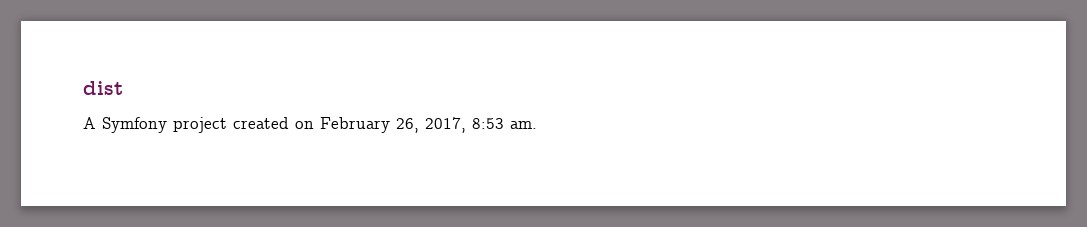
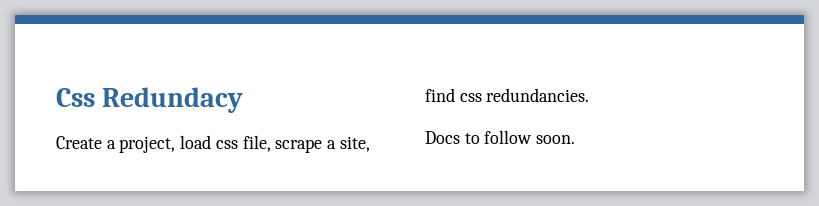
[83,81,123,95] [83,117,537,133] dist // A Symfony project created on February 26, 2017, 8:53 am. -> [56,87,244,113] [56,135,370,153] [425,88,590,102] [425,130,576,144] Css Redundacy // Create a project, load css file, scrape a site, find css redundancies. // Docs to follow soon.

